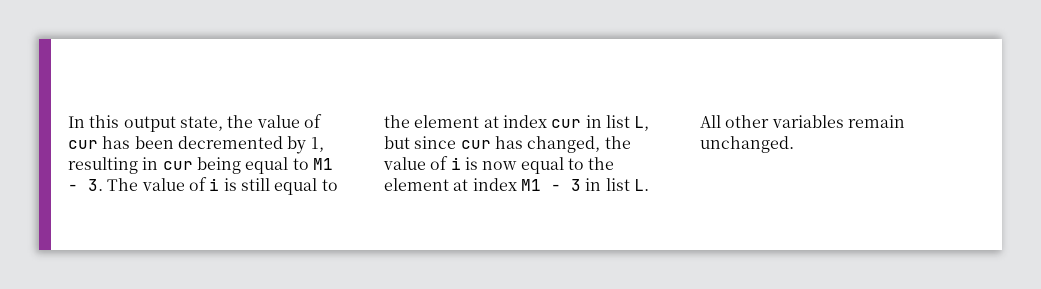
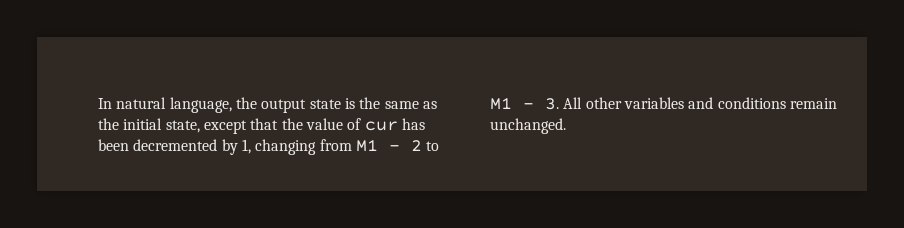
[89,115,223,132] this output state, -> [116,97,437,113] [98,118,279,134] natural language, the output state is the same as the initial state, except that
[68,157,333,174] [68,177,338,195] [384,115,650,131] [384,136,631,153] [383,156,615,174] [384,178,649,191] resulting in cur being equal to M1 - 3. The value of i is still equal to the element at index cur in list L, but since cur has changed, the value of i is now equal to the element at index M1 - 3 in list L. -> [255,139,440,155] [490,97,559,110] changing from M1 - 2 to M1 - 3.
(844, 121) none -> [688,97,786,109] and conditions

